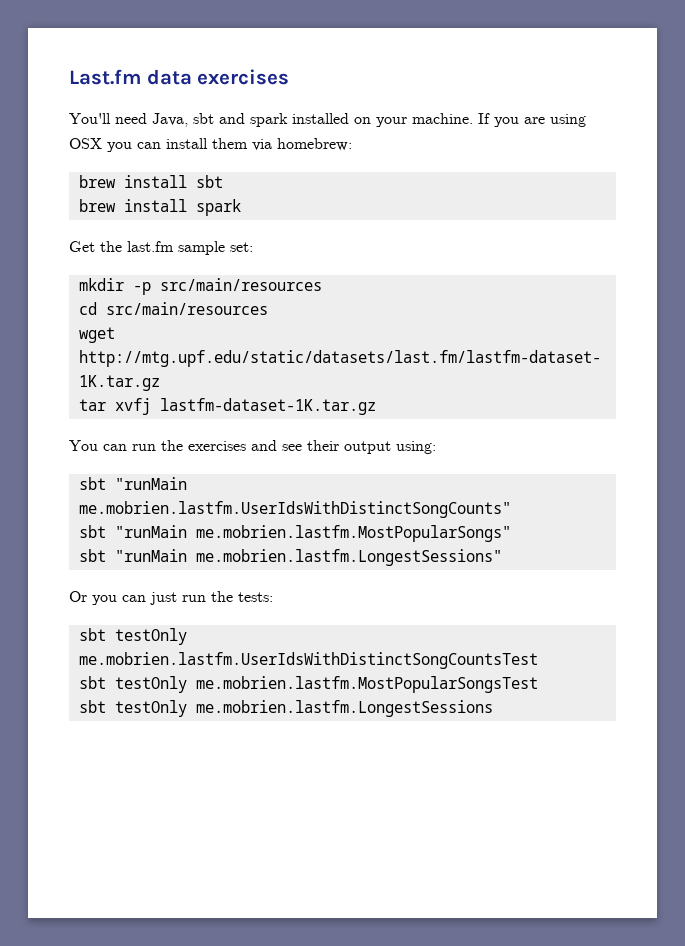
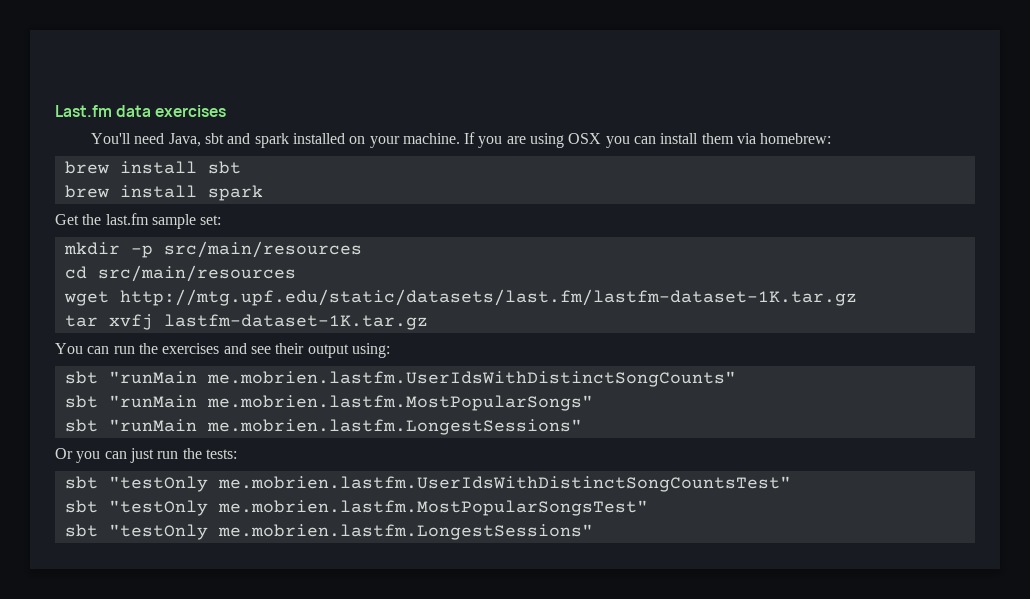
[114,628,187,645] [78,652,538,669] [78,676,538,693] [78,700,493,717] testOnly me.mobrien.lastfm.UserIdsWithDistinctSongCountsTest // sbt testOnly me.mobrien.lastfm.MostPopularSongsTest // sbt testOnly me.mobrien.lastfm.LongestSessions -> [108,476,791,492] [64,500,648,516] [64,524,593,540] "testOnly me.mobrien.lastfm.UserIdsWithDistinctSongCountsTest" // sbt "testOnly me.mobrien.lastfm.MostPopularSongsTest" // sbt "testOnly me.mobrien.lastfm.LongestSessions"

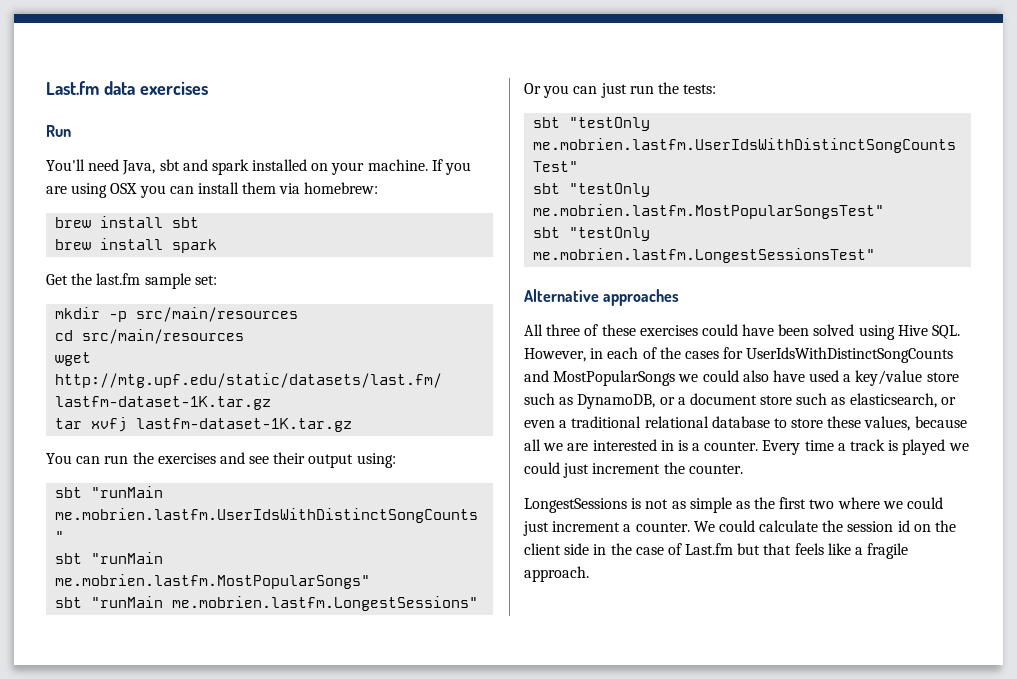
(227, 111) none -> [46,125,71,137] // Run
[217,524,593,540] me.mobrien.lastfm.LongestSessions" -> [533,248,876,263] [524,289,680,306] [524,324,961,340] [524,347,954,363] [524,370,959,386] [524,393,956,409] [524,416,967,431] [524,439,969,455] [524,462,743,478] [524,497,944,513] [523,520,957,536] [524,543,909,559] [524,566,589,582] me.mobrien.lastfm.LongestSessionsTest" // Alternative approaches // All three of these exercises could have been solved using Hive SQL. However, in each of the cases for UserIdsWithDistinctSongCounts and MostPopularSongs we could also have used a key/value store such as DynamoDB, or a document store such as elasticsearch, or even a traditional relational database to store these values, because all we are interested in is a counter. Every time a track is played we could just increment the counter. // LongestSessions is not as simple as the first two where we could just increment a counter. We could calculate the session id on the client side in the case of Last.fm but that feels like a fragile approach.

